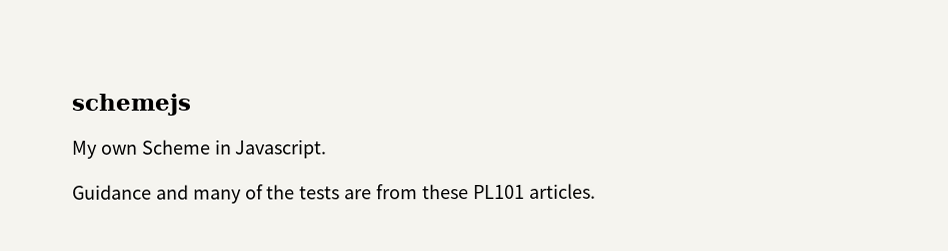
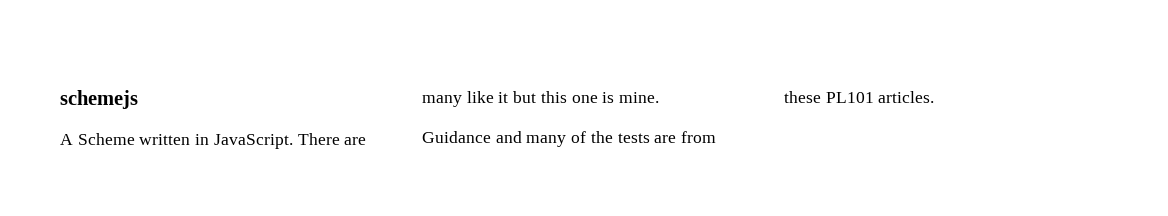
[72,139,328,159] My own Scheme in Javascript. -> [60,133,367,149] [422,91,660,107] A Scheme written in JavaScript. There are many like it but this one is mine.

